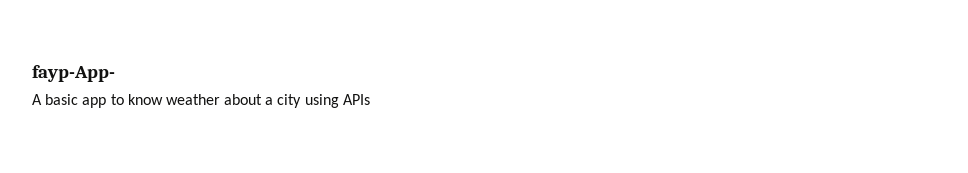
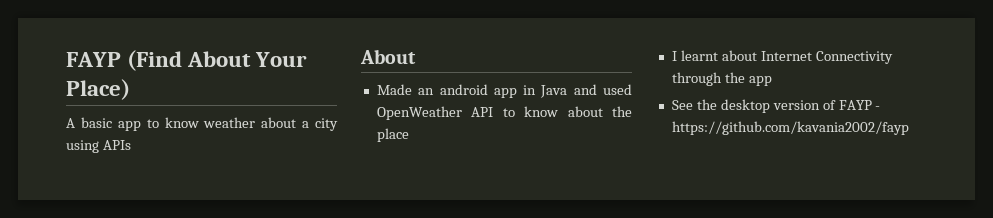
[32,65,115,82] fayp-App- -> [66,50,308,71] [66,79,130,100] FAYP (Find About Your Place)
(370, 99) none -> [360,49,416,64] [376,84,632,98] [376,106,632,120] [376,128,409,142] [671,50,893,64] [671,72,772,86] [671,99,881,113] [671,121,909,135] // About // Made an android app in Java and used OpenWeather API to know about the place // I learnt about Internet Connectivity through the app // See the desktop version of FAYP - https://github.com/kavania2002/fayp

